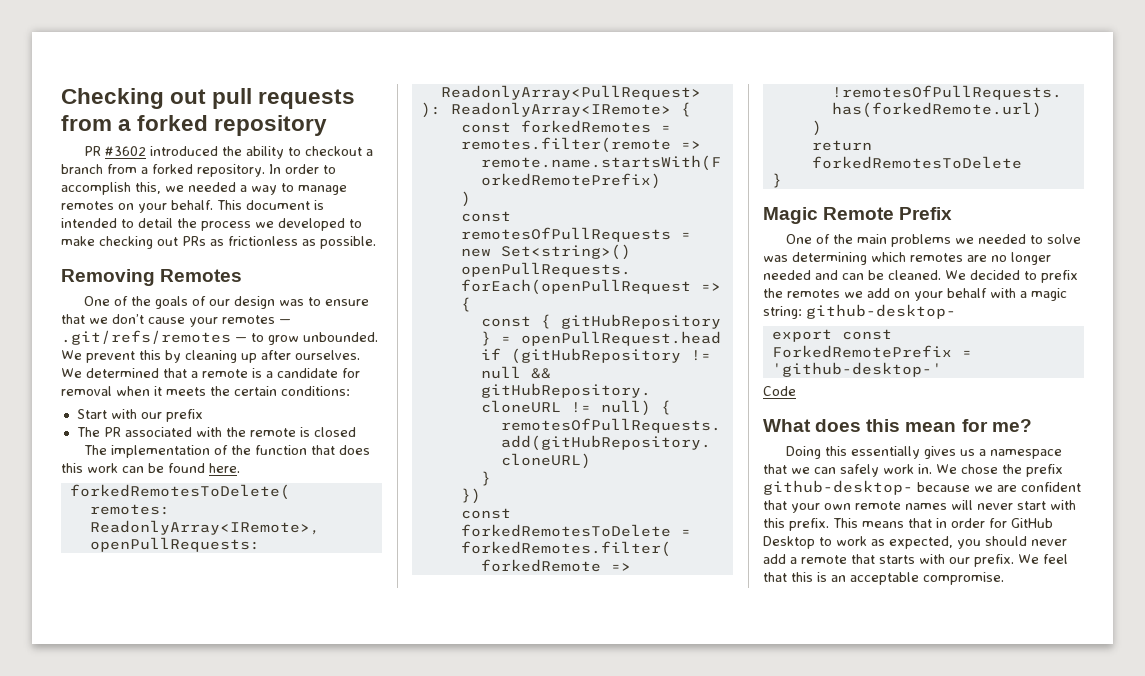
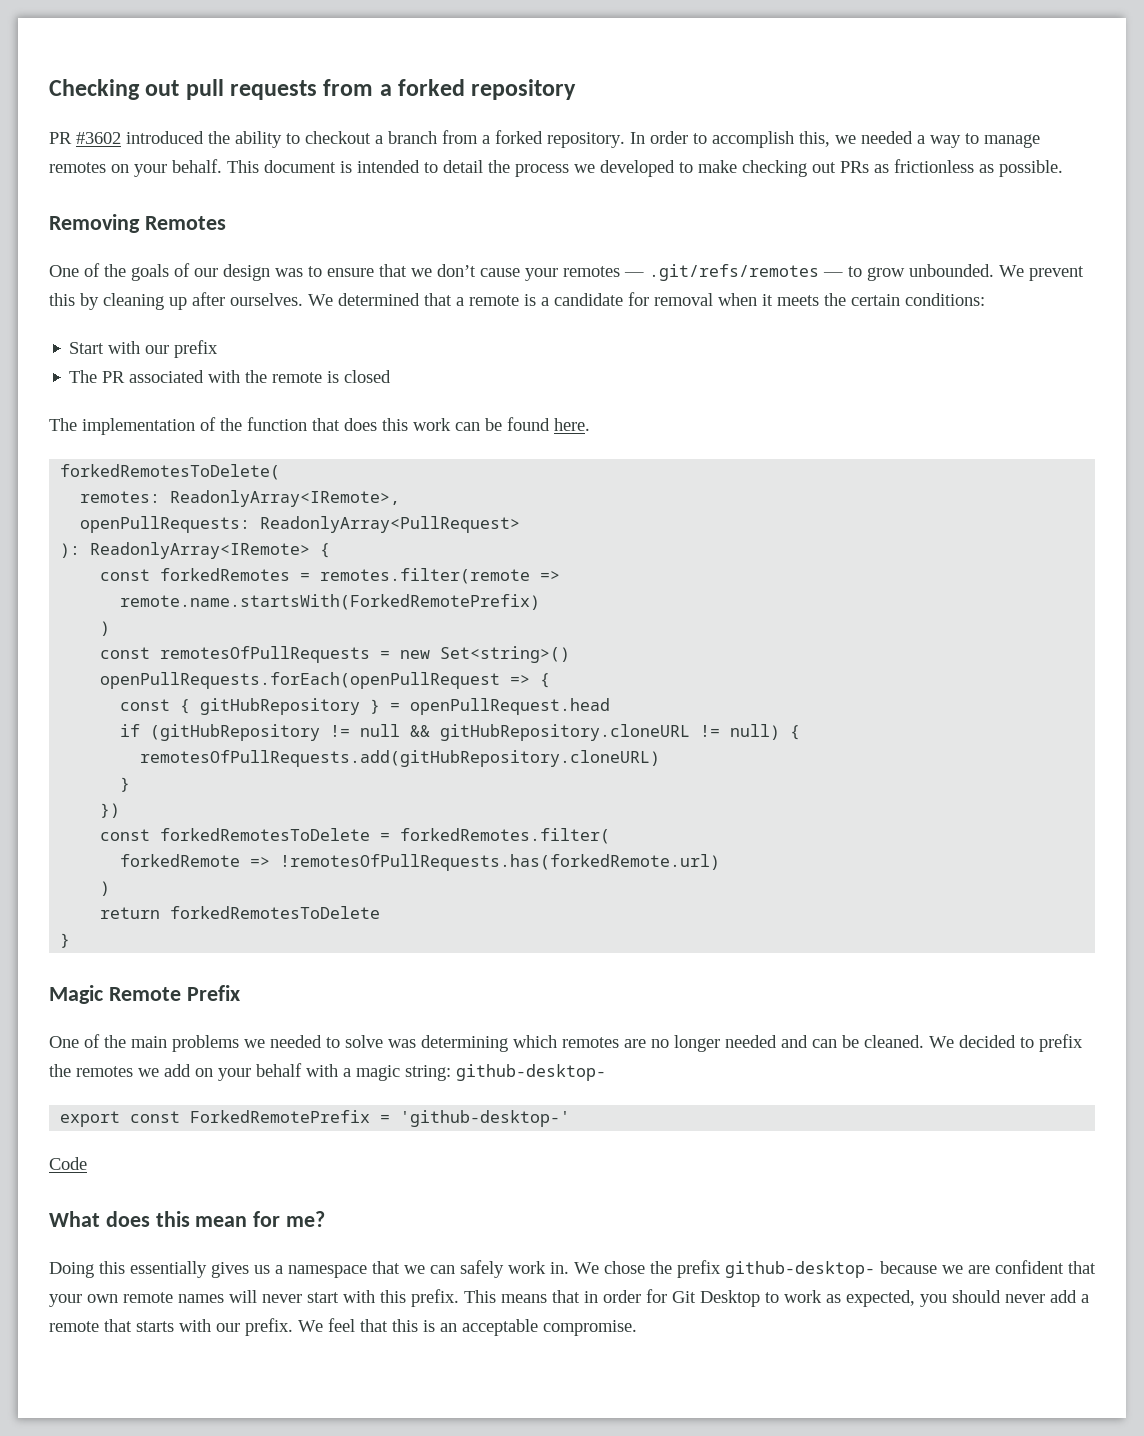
[1011,518,1053,528] GitHub -> [672,1291,696,1303] Git

